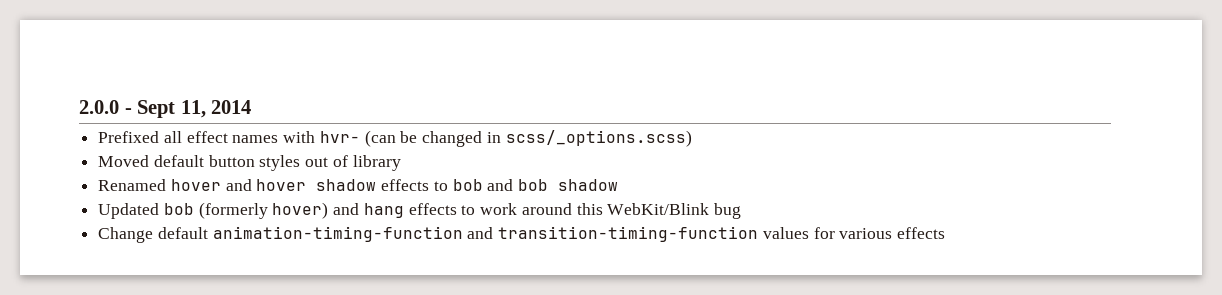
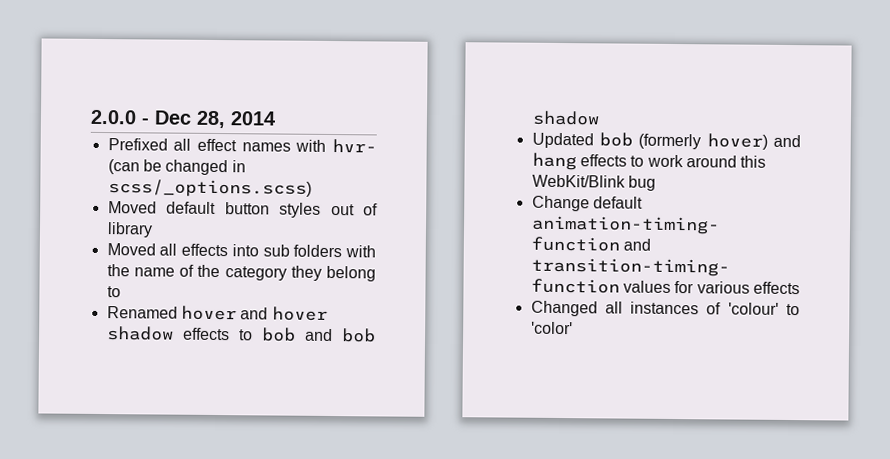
[137,100,206,118] Sept 11, -> [154,110,226,129] Dec 28,
(401, 163) none -> [106,243,376,258] [106,264,376,282] [106,286,121,298] // Moved all effects into sub folders with the name of the category they belong to
(946, 233) none -> [530,300,800,317] [530,321,573,335] // Changed all instances of 'colour' to 'color'

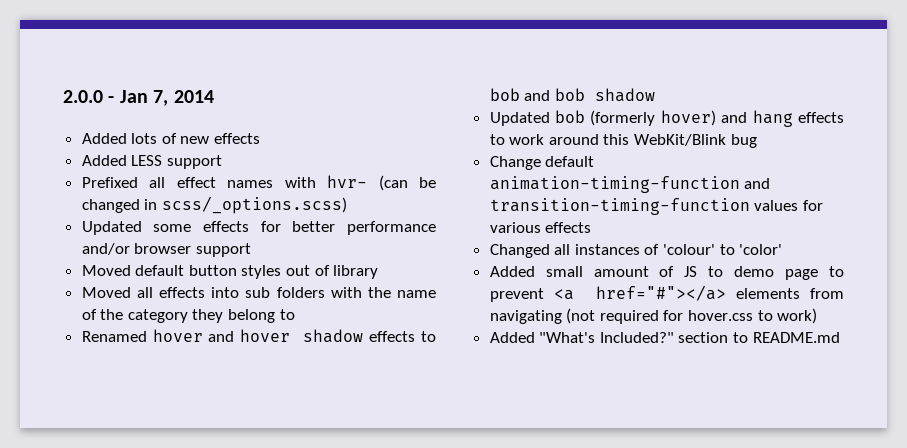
[154,110,226,129] Dec 28, -> [119,90,169,106] Jan 7,
(277, 118) none -> [81,133,261,144] [81,155,222,169] // Added lots of new effects // Added LESS support
(312, 188) none -> [81,221,437,235] [81,243,251,257] // Updated some effects for better performance and/or browser support
(573, 328) none -> [489,266,844,280] [489,285,844,302] [489,308,818,324] [489,332,840,343] // Added small amount of JS to demo page to prevent <a href="#"></a> elements from navigating (not required for hover.css to work) // Added "What's Included?" section to README.md

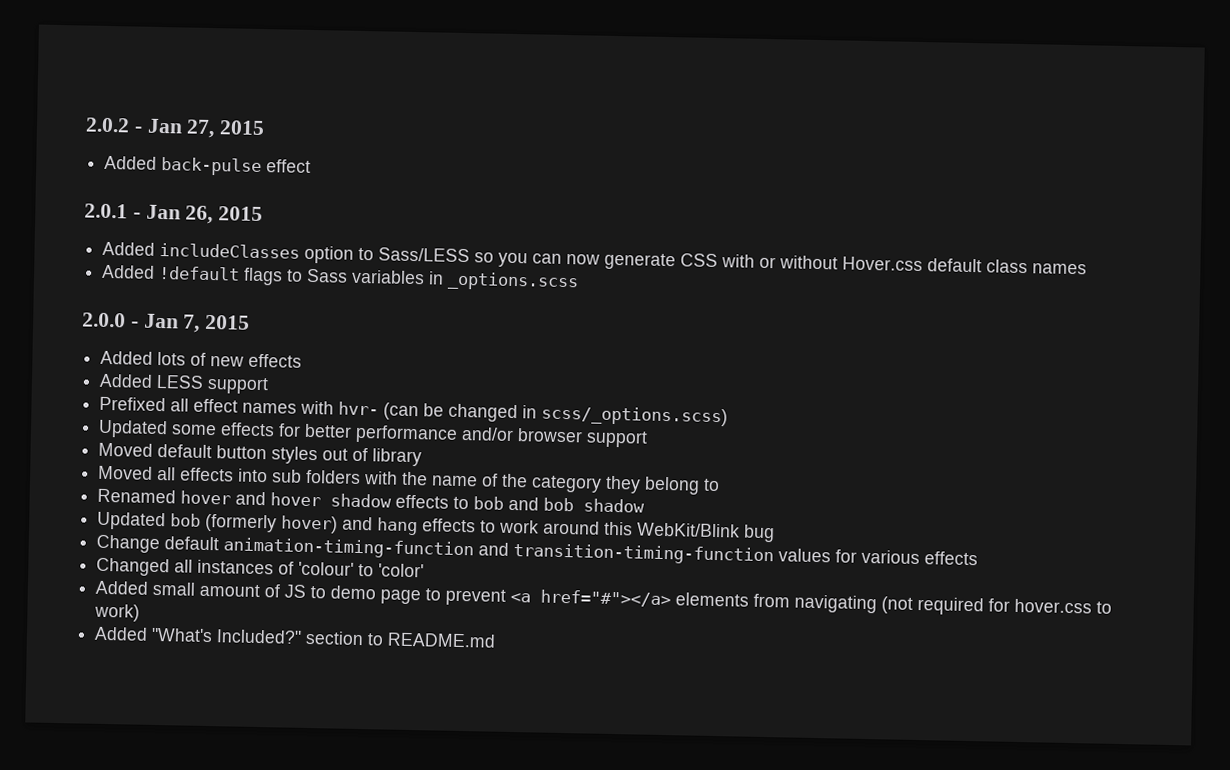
(63, 96) none -> [85,117,266,139] [104,155,312,176] [84,203,264,225] [102,241,1088,275] [102,264,580,292] 2.0.2 - Jan 27, 2015 // Added back-pulse effect // 2.0.1 - Jan 26, 2015 // Added includeClasses option to Sass/LESS so you can now generate CSS with or without Hover.css default class names // Added !default flags to Sass variables in _options.scss //
[173,90,214,103] 2014 -> [205,314,251,330] 2015

